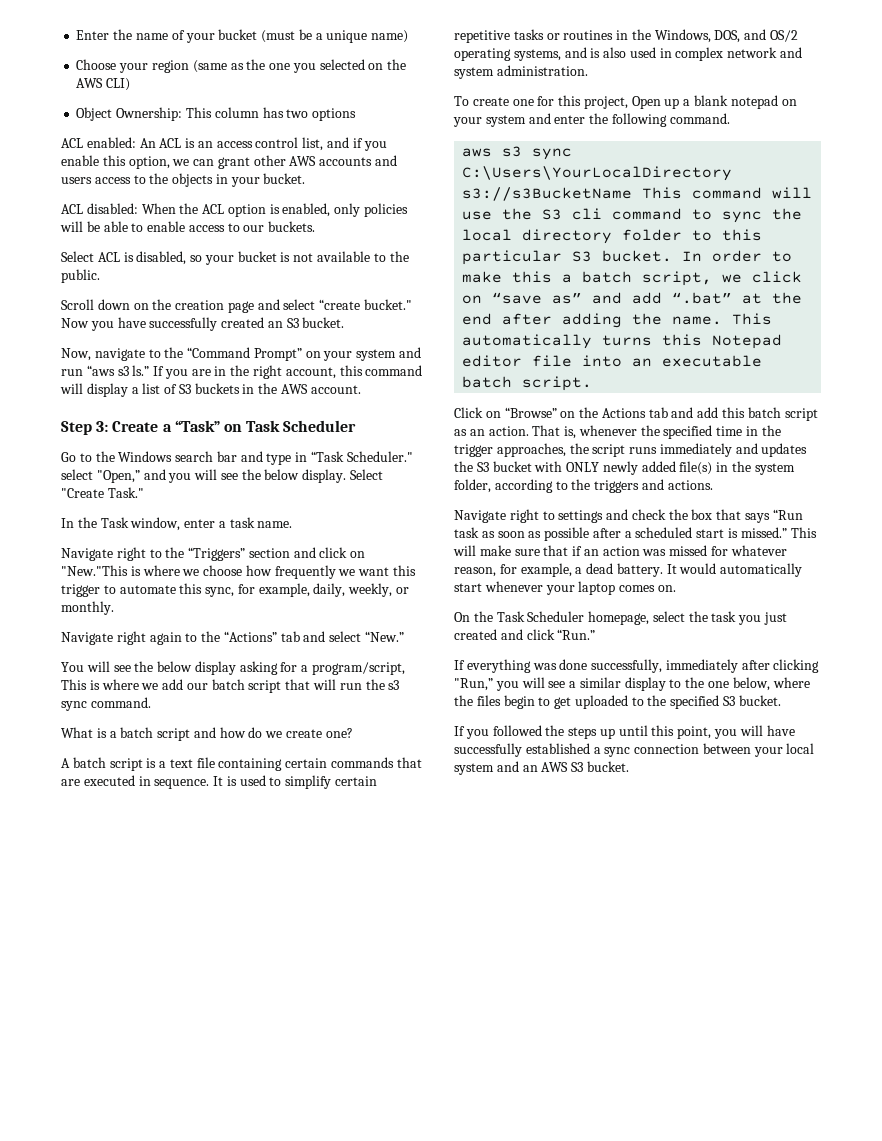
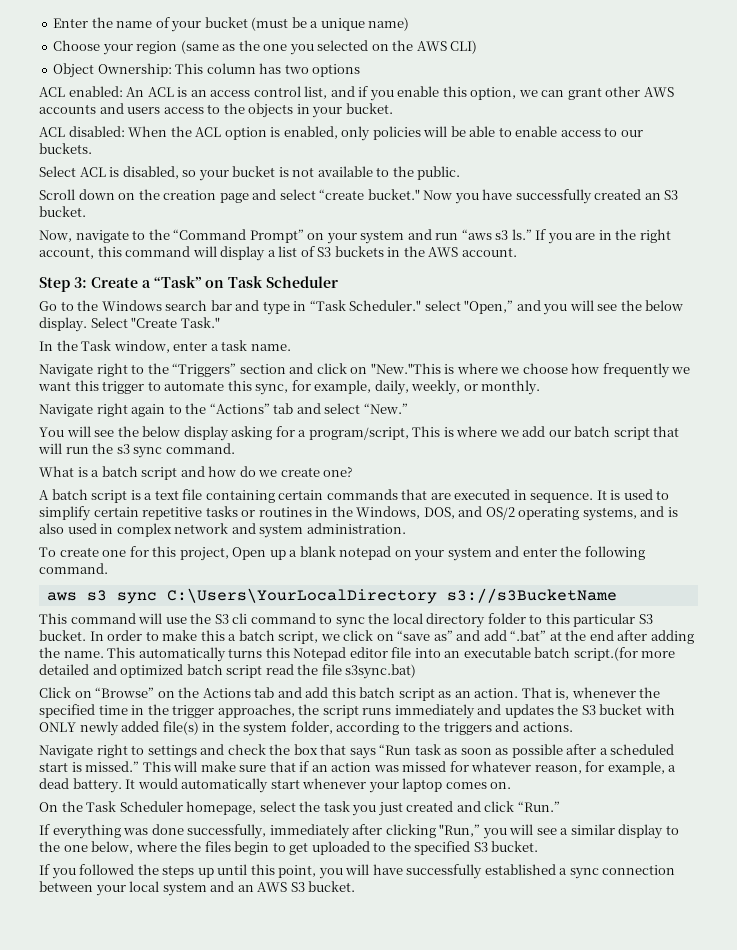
(633, 194) none -> (617, 595) //
[522,376,593,391] script. -> [573,647,676,661] [39,664,417,679] script.(for more detailed and optimized batch script read the file s3sync.bat)

